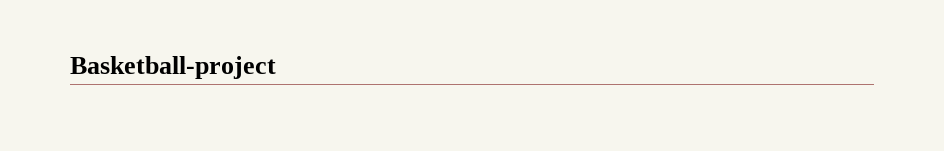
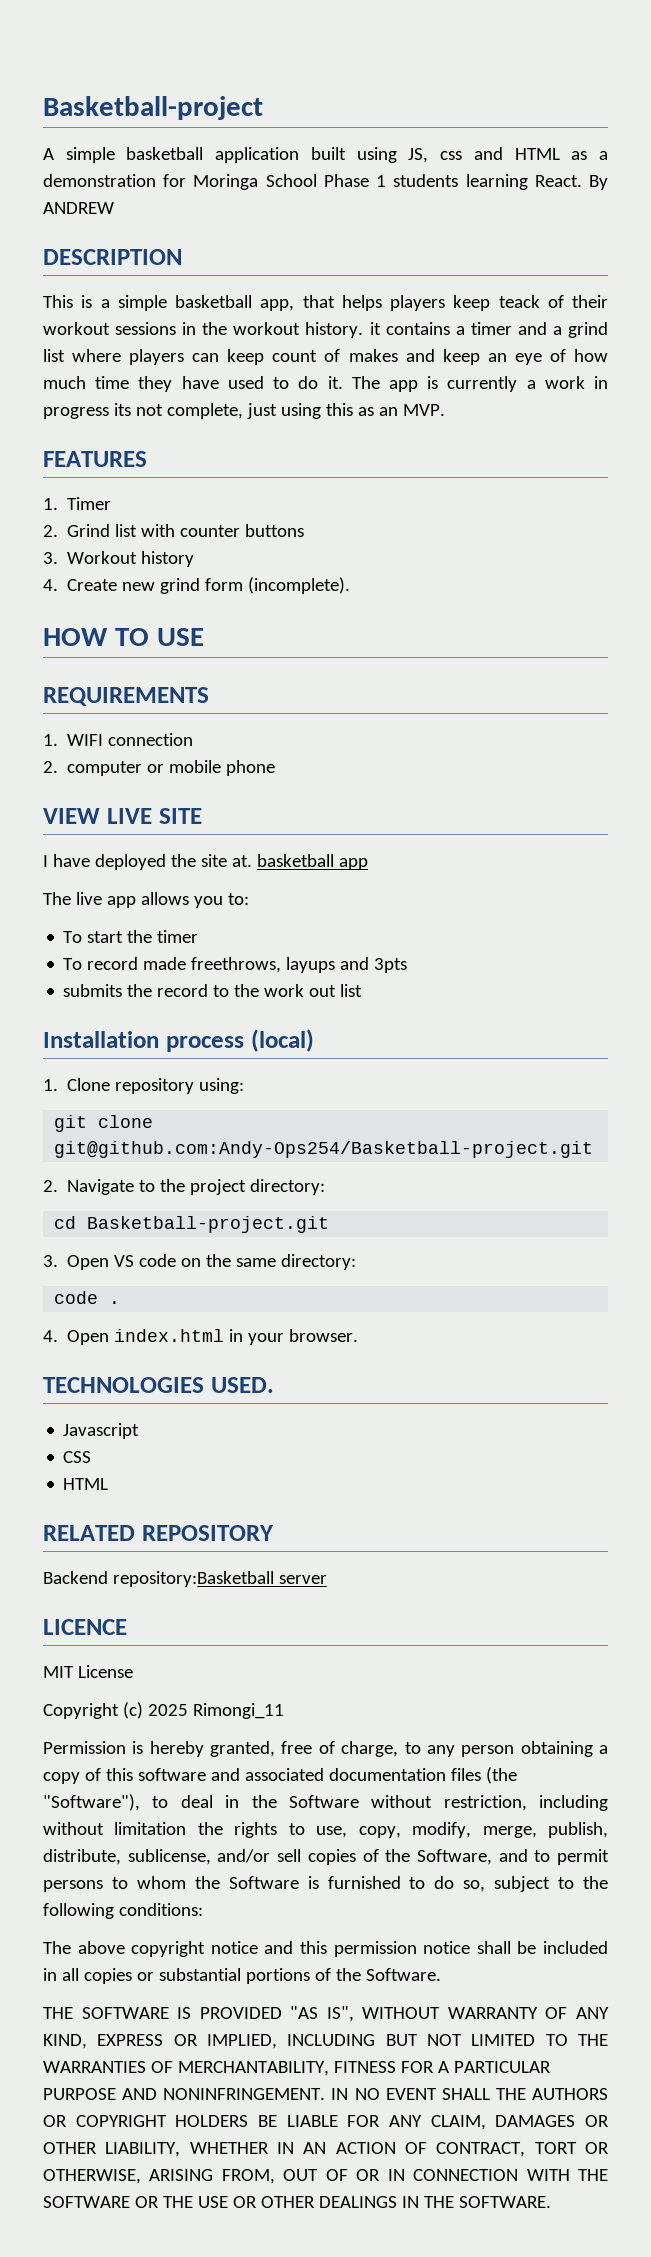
(276, 67) none -> [43,147,609,163] [43,174,608,190] [43,202,114,214] [43,249,182,265] [43,295,608,311] [43,322,608,338] [43,349,609,365] [43,376,609,392] [43,403,445,419] [43,451,147,467] [43,497,112,510] [43,524,305,537] [43,551,195,567] [43,577,351,594] [43,628,204,646] [43,687,209,706] [43,733,194,746] [43,760,276,776] [43,808,202,824] [43,854,368,870] [43,892,249,908] [63,930,199,943] [63,957,408,973] [63,984,363,997] [43,1029,314,1052] [43,1078,245,1094] [54,1115,154,1132] [54,1141,594,1158] [43,1179,326,1195] [54,1216,330,1233] [43,1254,357,1270] [54,1291,121,1304] [43,1329,359,1345] [43,1377,274,1393] [63,1423,140,1439] [63,1451,92,1463] [63,1478,109,1490] [43,1525,274,1541] [43,1571,327,1587] [43,1619,127,1635] [43,1665,133,1678] [43,1702,284,1719] [43,1741,608,1757] [43,1767,517,1784] [43,1794,608,1811] [43,1822,609,1838] [43,1849,609,1865] [43,1876,608,1892] [43,1903,203,1919] [43,1941,609,1957] [43,1968,441,1984] [43,2006,609,2022] [43,2034,608,2049] [43,2061,551,2076] [43,2088,608,2100] [43,2115,609,2130] [43,2142,609,2157] [43,2169,609,2184] [43,2196,551,2208] // A simple basketball application built using JS, css and HTML as a demonstration for Moringa School Phase 1 students learning React. By ANDREW // DESCRIPTION // This is a simple basketball app, that helps players keep teack of their workout sessions in the workout history. it contains a timer and a grind list where players can keep count of makes and keep an eye of how much time they have used to do it. The app is currently a work in progress its not complete, just using this as an MVP. // FEATURES // 1. Timer // 2. Grind list with counter buttons // 3. Workout history // 4. Create new grind form (incomplete). // HOW TO USE // REQUIREMENTS // 1. WIFI connection // 2. computer or mobile phone // VIEW LIVE SITE // I have deployed the site at. basketball app // The live app allows you to: // To start the timer // To record made freethrows, layups and 3pts // submits the record to the work out list // Installation process (local) // 1. Clone repository using: // git clone git@github.com:Andy-Ops254/Basketball-project.git // 2. Navigate to the project directory: // cd Basketball-project.git // 3. Open VS code on the same directory: // code . // 4. Open index.html in your browser. // TECHNOLOGIES USED. // Javascript // CSS // HTML // RELATED REPOSITORY // Backend repository:Basketball server // LICENCE // MIT License // Copyright (c) 2025 Rimongi_11 // Permission is hereby granted, free of charge, to any person obtaining a copy of this software and associated documentation files (the "Software"), to deal in the Software without restriction, including without limitation the rights to use, copy, modify, merge, publish, distribute, sublicense, and/or sell copies of the Software, and to permit persons to whom the Software is furnished to do so, subject to the following conditions: // The above copyright notice and this permission notice shall be included in all copies or substantial portions of the Software. // THE SOFTWARE IS PROVIDED "AS IS", WITHOUT WARRANTY OF ANY KIND, EXPRESS OR IMPLIED, INCLUDING BUT NOT LIMITED TO THE WARRANTIES OF MERCHANTABILITY, FITNESS FOR A PARTICULAR PURPOSE AND NONINFRINGEMENT. IN NO EVENT SHALL THE AUTHORS OR COPYRIGHT HOLDERS BE LIABLE FOR ANY CLAIM, DAMAGES OR OTHER LIABILITY, WHETHER IN AN ACTION OF CONTRACT, TORT OR OTHERWISE, ARISING FROM, OUT OF OR IN CONNECTION WITH THE SOFTWARE OR THE USE OR OTHER DEALINGS IN THE SOFTWARE.

